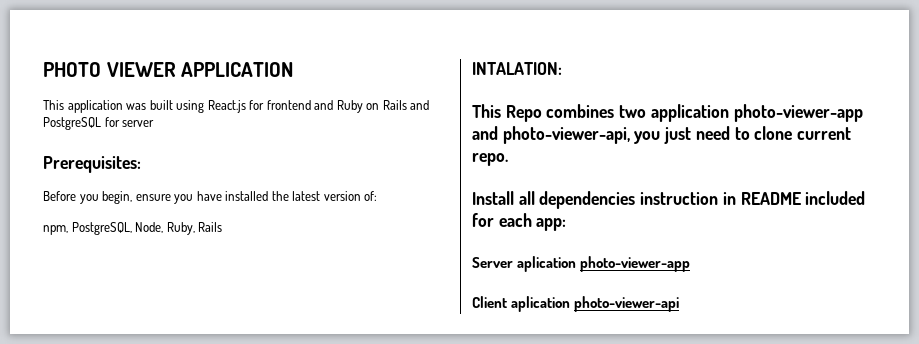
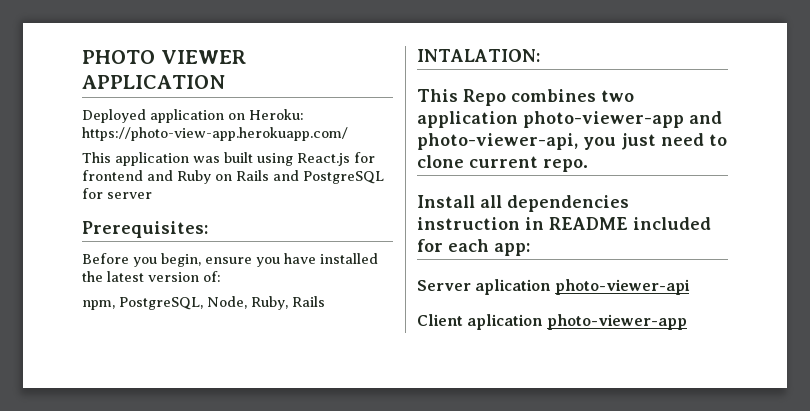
(294, 69) none -> [82,109,304,123] [82,127,348,141] // Deployed application on Heroku: https://photo-view-app.herokuapp.com/
[580,256,691,272] photo-viewer-app -> [554,279,690,295] photo-viewer-api
[574,296,680,312] photo-viewer-api -> [546,314,687,330] photo-viewer-app

